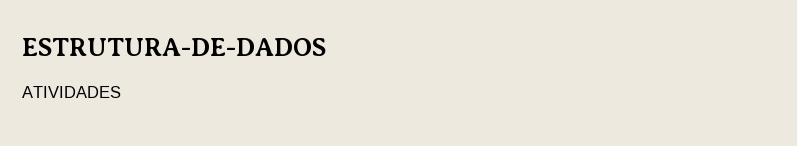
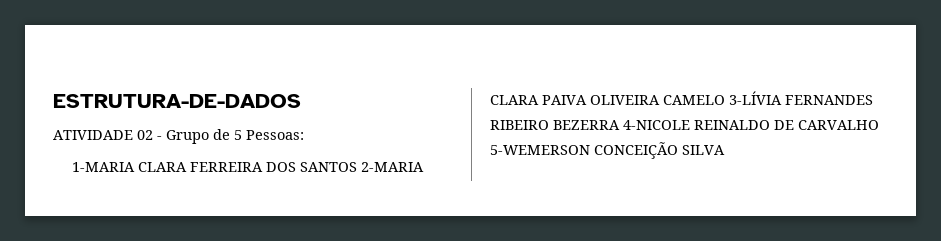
[22,86,121,98] ATIVIDADES -> [53,129,304,144] [71,162,424,172] [490,91,873,105] [490,120,879,130] [490,142,725,159] ATIVIDADE 02 - Grupo de 5 Pessoas: // 1-MARIA CLARA FERREIRA DOS SANTOS 2-MARIA CLARA PAIVA OLIVEIRA CAMELO 3-LÍVIA FERNANDES RIBEIRO BEZERRA 4-NICOLE REINALDO DE CARVALHO 5-WEMERSON CONCEIÇÃO SILVA

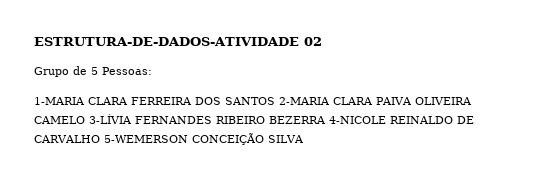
[53,94,301,108] [53,130,162,140] ESTRUTURA-DE-DADOS // ATIVIDADE 02 - -> [34,37,322,46] ESTRUTURA-DE-DADOS-ATIVIDADE 02 //

